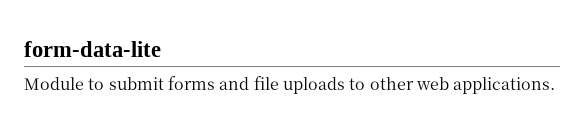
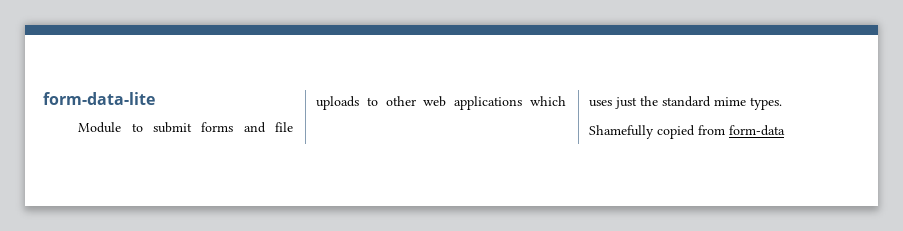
[453,77,556,94] applications. -> [454,96,782,110] [589,125,785,139] applications which uses just the standard mime types. // Shamefully copied from form-data

